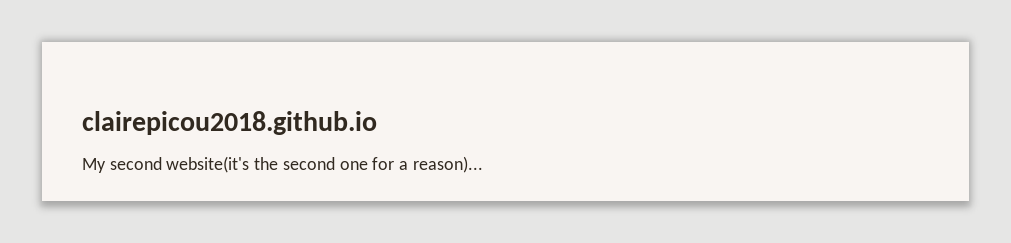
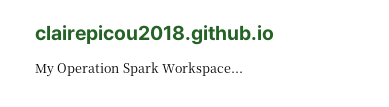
[109,156,483,173] second website(it's the second one for a reason)... -> [57,62,244,76] Operation Spark Workspace...

